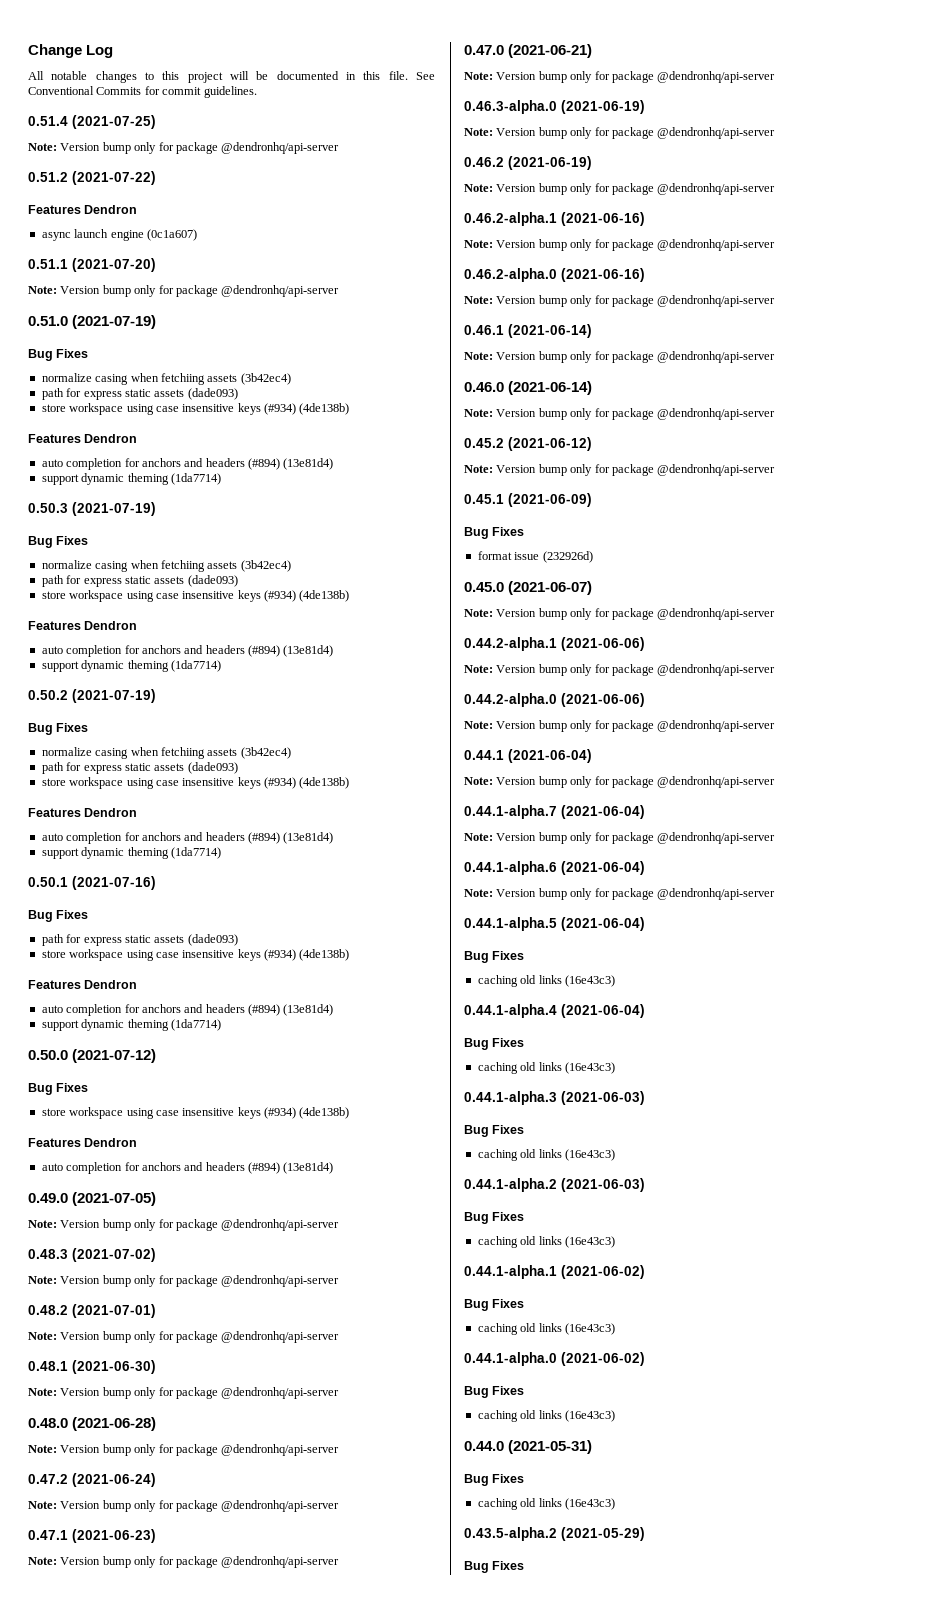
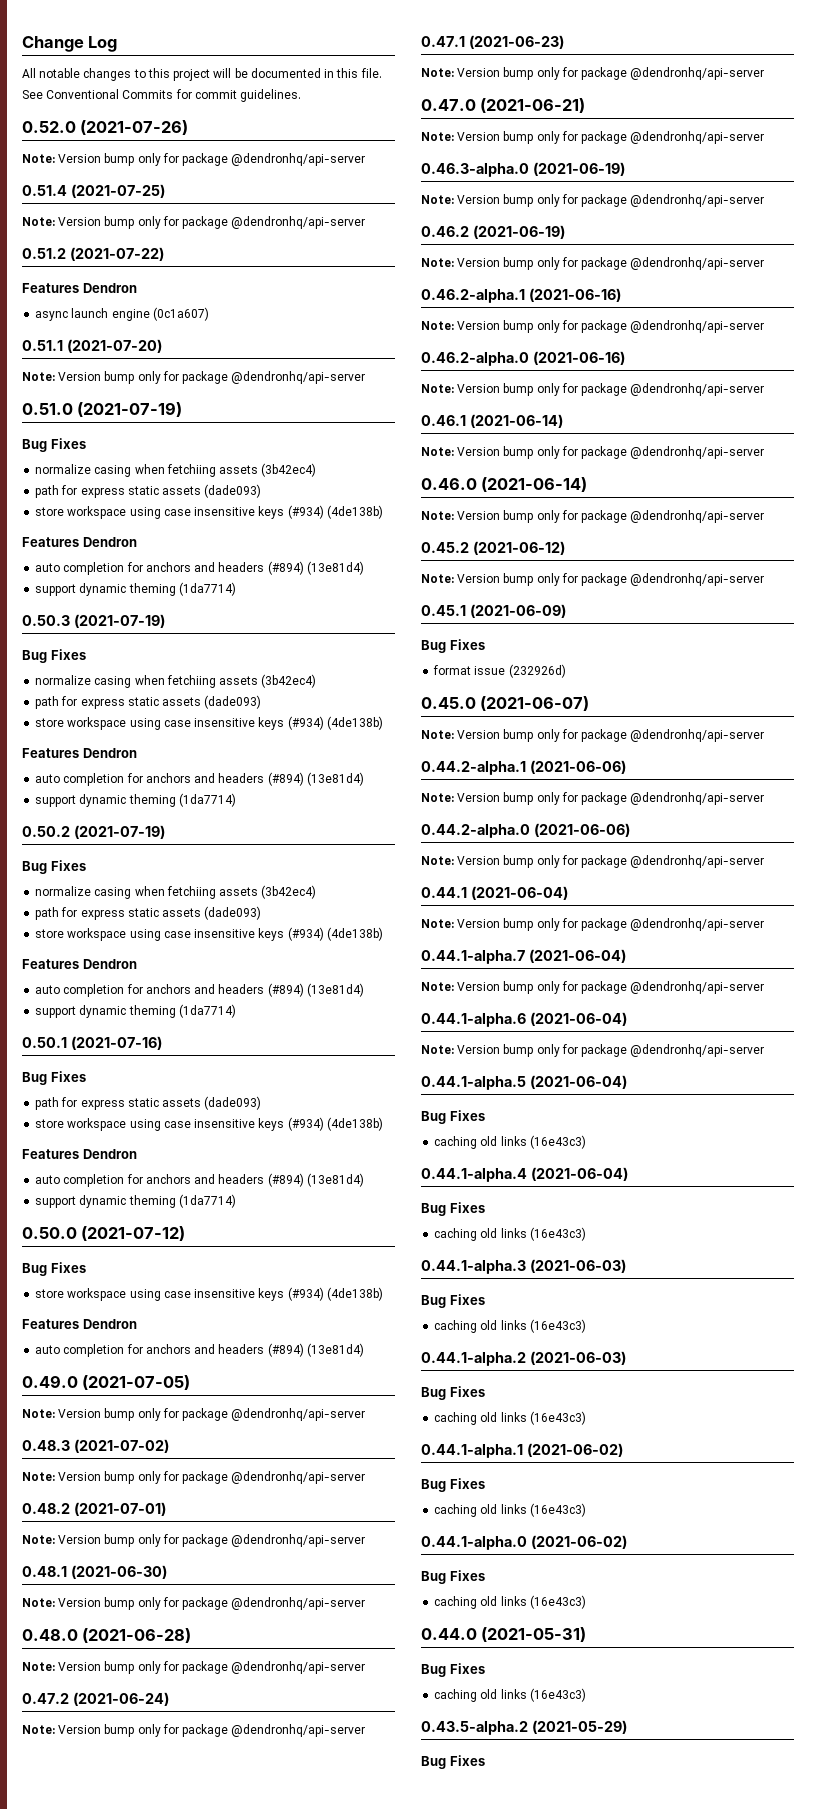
(257, 92) none -> [22,120,189,135] [22,153,366,166] // 0.52.0 (2021-07-26) // Note: Version bump only for package @dendronhq/api-server

